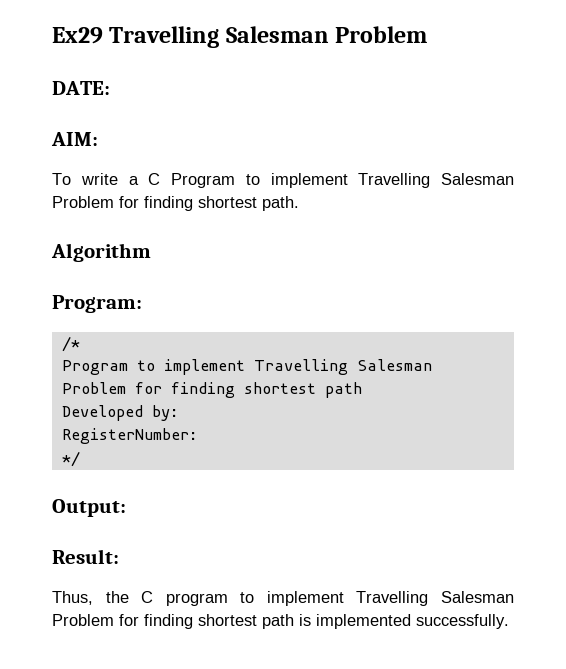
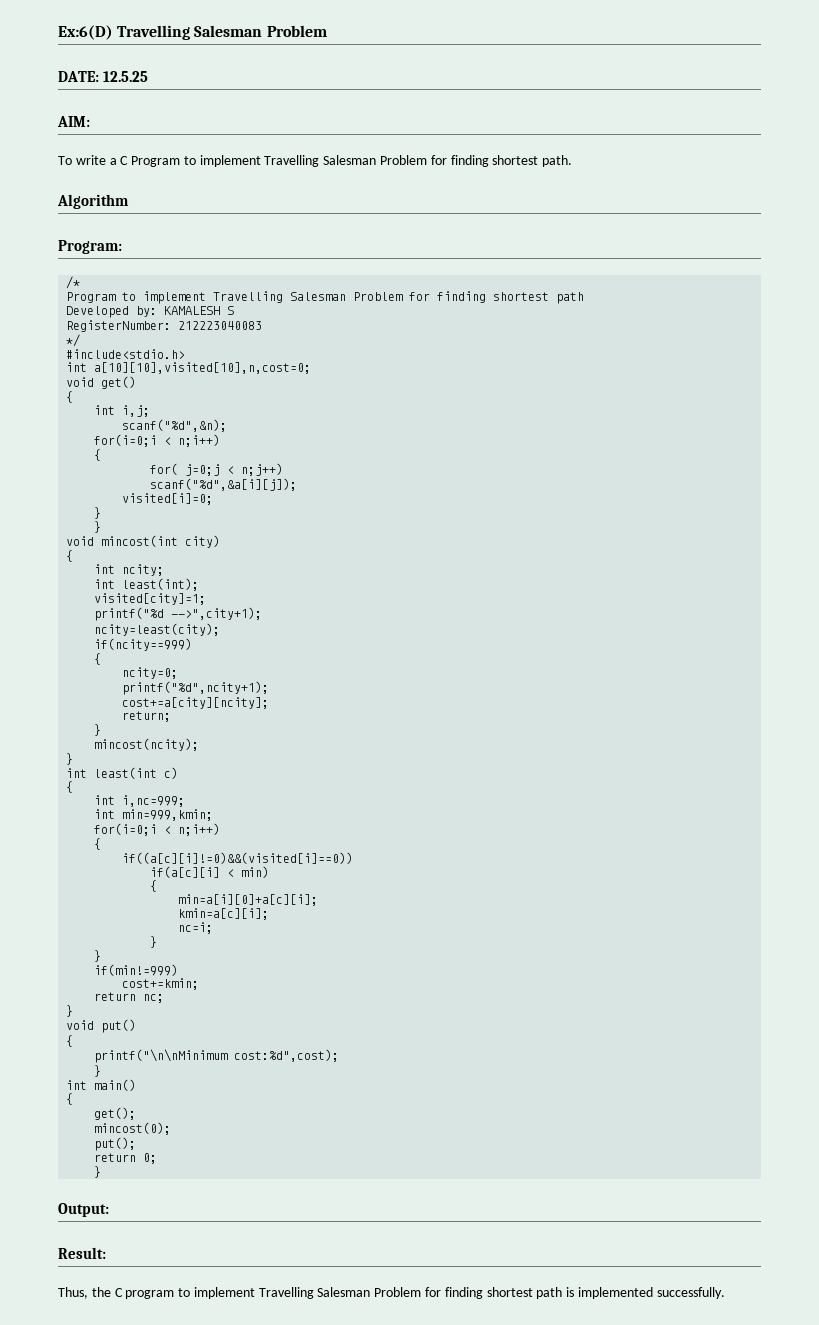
[52,27,103,44] Ex29 -> [58,25,113,40] Ex:6(D)
(110, 88) none -> [103,71,149,82] 12.5.25
(179, 413) none -> [164,306,235,315] KAMALESH S
(198, 436) none -> [178,321,263,330] 212223040083
(80, 459) none -> [66,349,186,359] [66,362,312,374] [66,376,137,389] [66,391,74,403] [94,405,151,417] [122,419,228,432] [94,434,221,447] [94,449,102,461] [150,463,284,476] [150,478,298,491] [122,493,214,505] [94,507,102,519] [94,521,102,533] [66,535,221,548] [66,550,74,562] [94,564,165,576] [94,578,200,591] [94,593,207,605] [94,607,263,621] [94,623,221,636] [94,638,193,651] [94,653,102,665] [122,667,179,679] [122,681,270,695] [122,697,270,709] [122,711,172,722] [94,724,102,736] [94,738,200,751] [66,753,74,765] [66,767,179,779] [66,781,74,793] [94,795,186,807] [94,809,214,821] [94,823,221,836] [94,838,102,850] [122,852,354,864] [150,866,270,878] [150,880,158,892] [178,894,319,906] [178,908,270,920] [178,922,214,934] [150,936,158,948] [94,950,102,962] [94,964,179,976] [122,978,200,990] [94,992,165,1003] [66,1005,74,1017] [66,1019,137,1033] [66,1035,74,1047] [94,1049,340,1063] [94,1065,102,1077] [66,1079,137,1091] [66,1093,74,1105] [94,1107,137,1120] [94,1122,172,1135] [94,1137,137,1151] [94,1153,158,1164] [94,1166,102,1178] // #include<stdio.h> // int a[10][10],visited[10],n,cost=0; // void get() // { // int i,j; // scanf("%d",&n); // for(i=0;i < n;i++) // { // for( j=0;j < n;j++) // scanf("%d",&a[i][j]); // visited[i]=0; // } // } // void mincost(int city) // { // int ncity; // int least(int); // visited[city]=1; // printf("%d -->",city+1); // ncity=least(city); // if(ncity==999) // { // ncity=0; // printf("%d",ncity+1); // cost+=a[city][ncity]; // return; // } // mincost(ncity); // } // int least(int c) // { // int i,nc=999; // int min=999,kmin; // for(i=0;i < n;i++) // { // if((a[c][i]!=0)&&(visited[i]==0)) // if(a[c][i] < min) // { // min=a[i][0]+a[c][i]; // kmin=a[c][i]; // nc=i; // } // } // if(min!=999) // cost+=kmin; // return nc; // } // void put() // { // printf("\n\nMinimum cost:%d",cost); // } // int main() // { // get(); // mincost(0); // put(); // return 0; // }

